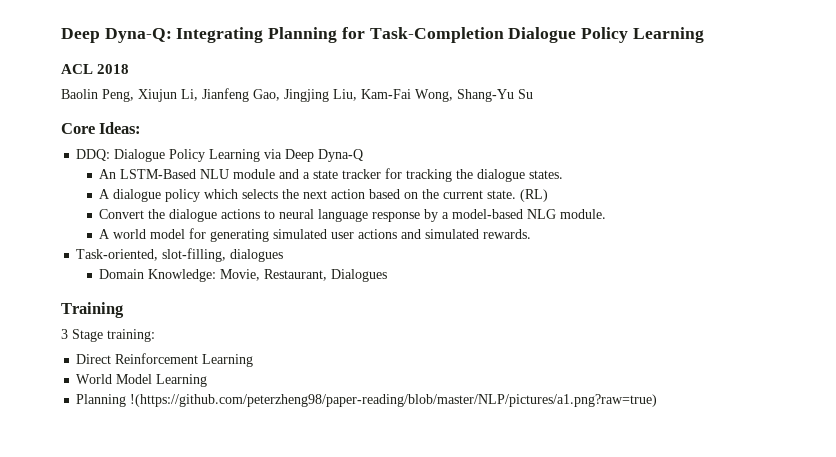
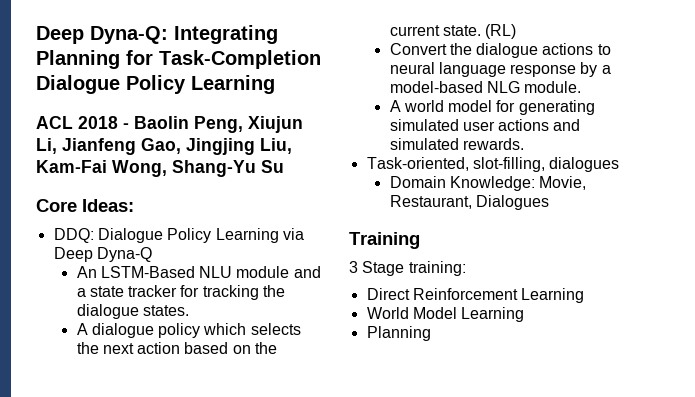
(130, 69) // -> [123,123,129,129] -
[130,394,658,407] !(https://github.com/peterzheng98/paper-reading/blob/master/NLP/pictures/a1.png?raw=true) -> (431, 333) none

